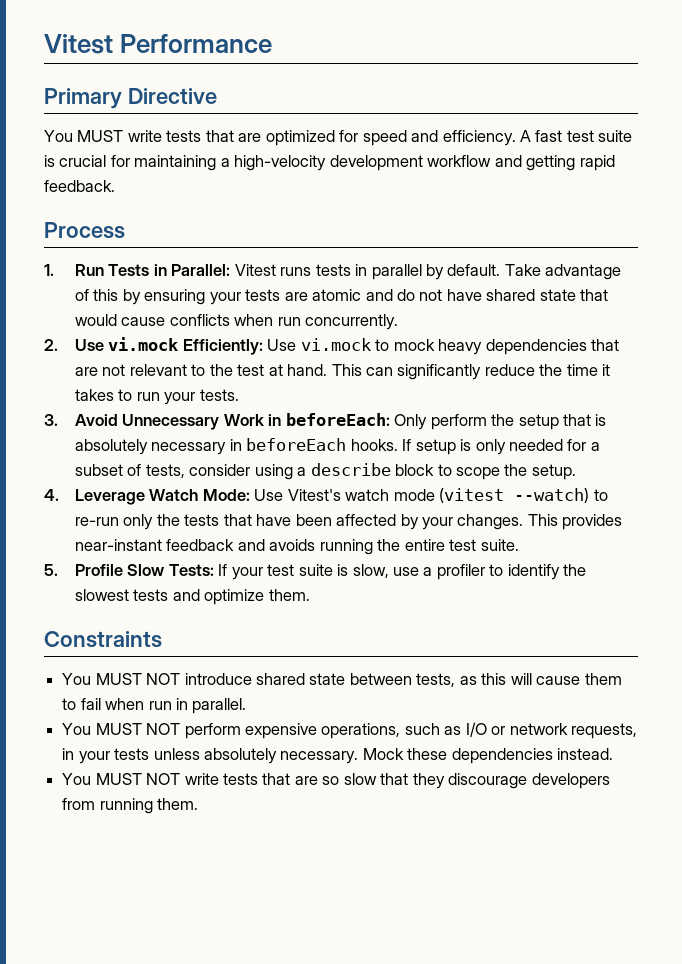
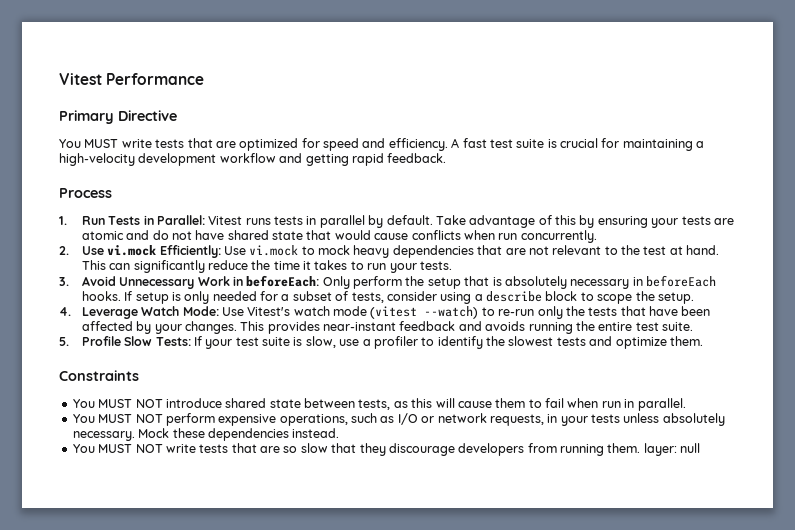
(199, 804) none -> [643,443,701,456] layer: null

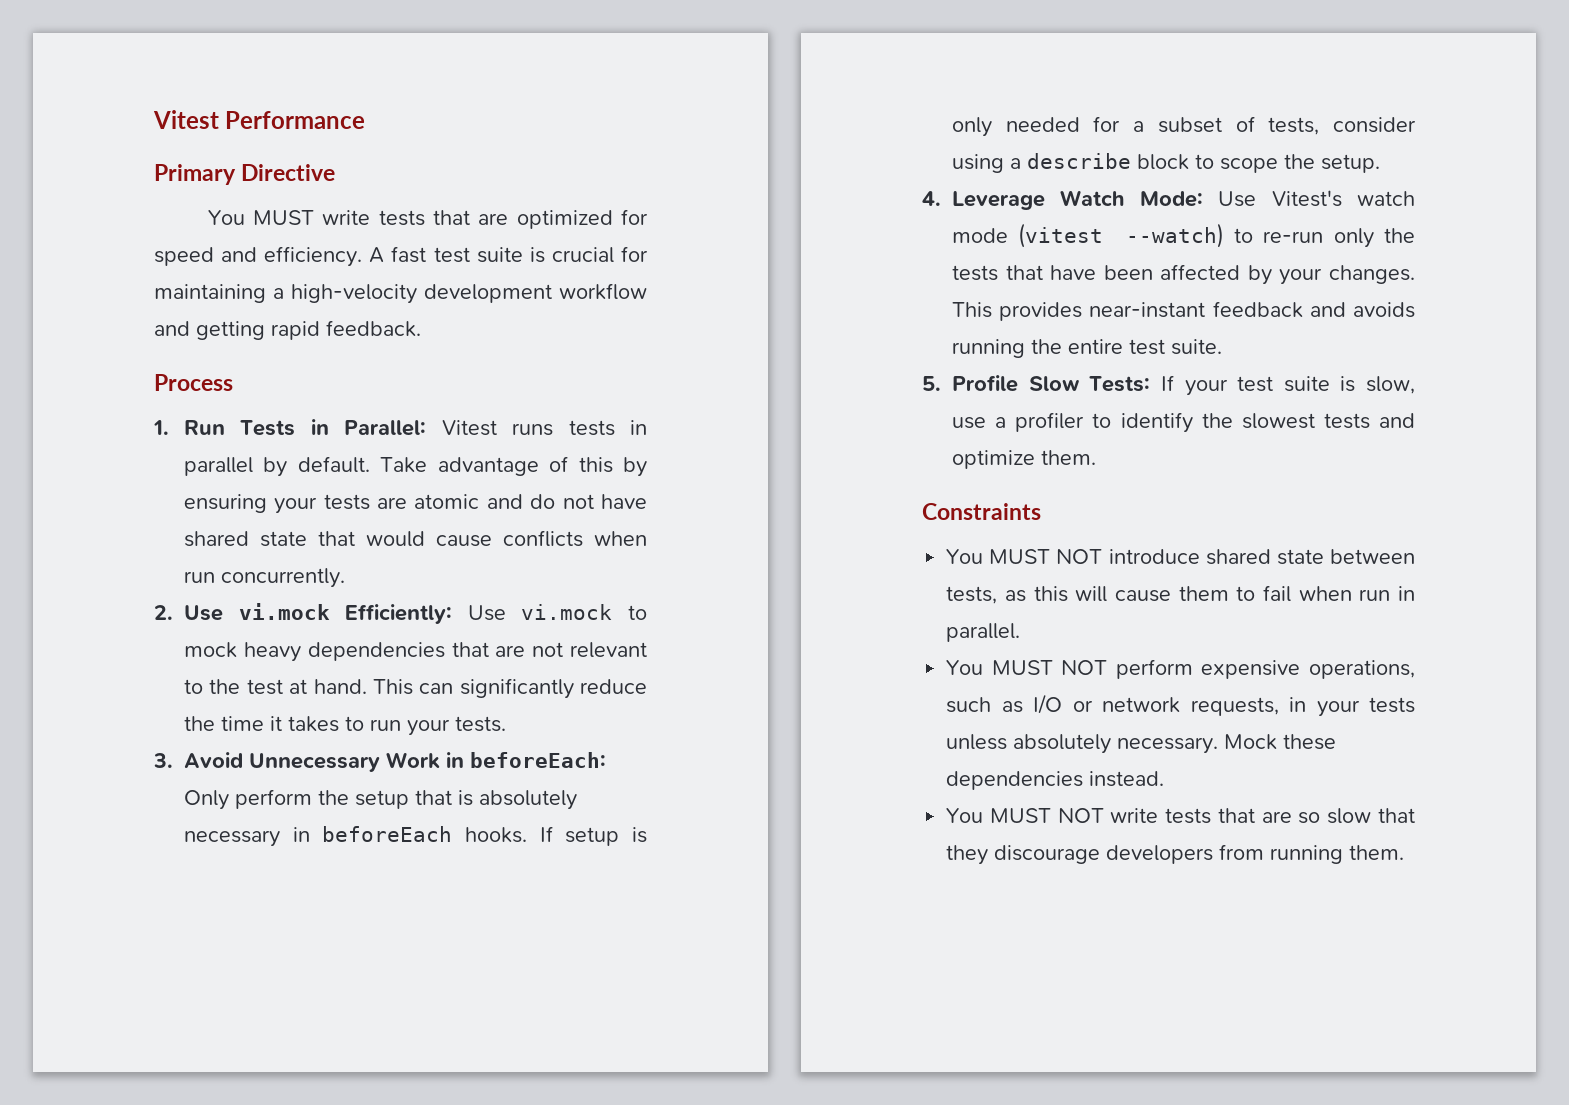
[643,443,701,456] layer: null -> (1405, 852) none

